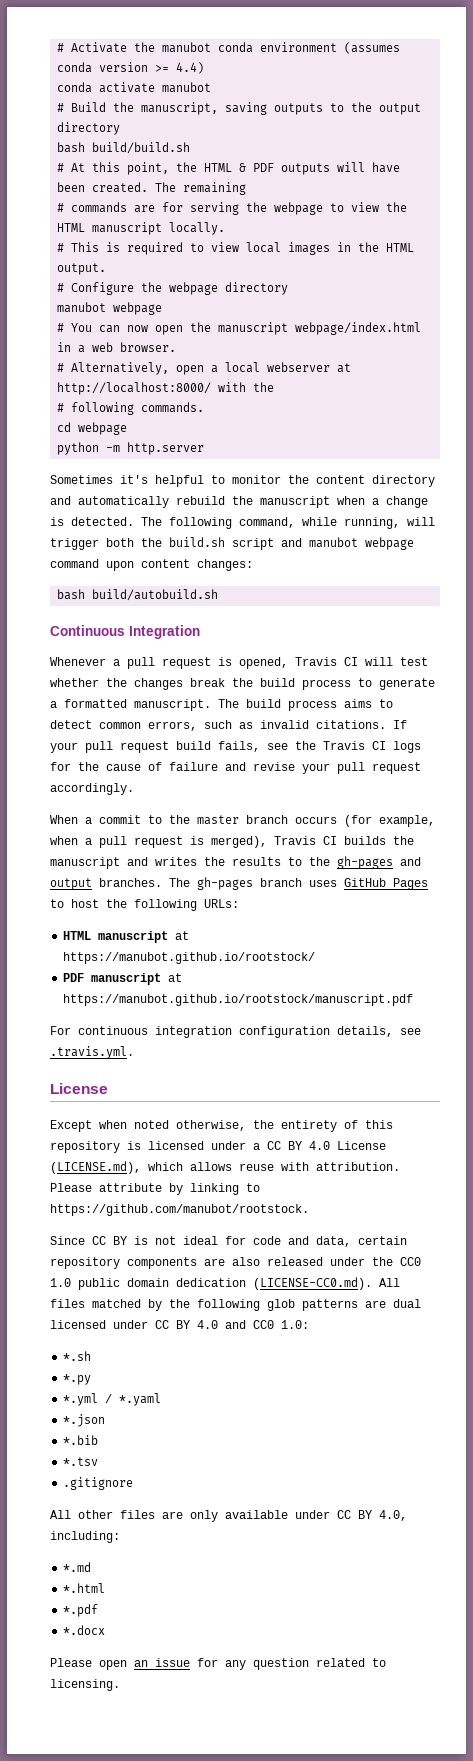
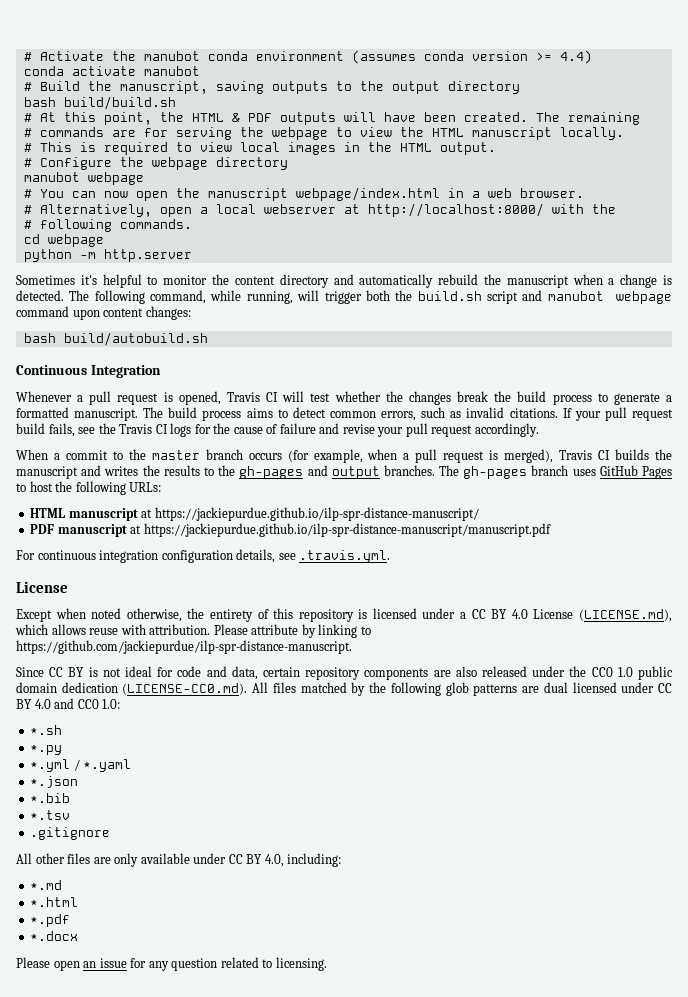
[63,952,316,964] https://manubot.github.io/rootstock/ -> [154,507,479,521] https://jackiepurdue.github.io/ilp-spr-distance-manuscript/
[63,994,414,1006] https://manubot.github.io/rootstock/manuscript.pdf -> [143,523,551,537] https://jackiepurdue.github.io/ilp-spr-distance-manuscript/manuscript.pdf
[50,1204,309,1216] https://github.com/manubot/rootstock. -> [16,640,352,654] https://github.com/jackiepurdue/ilp-spr-distance-manuscript.

